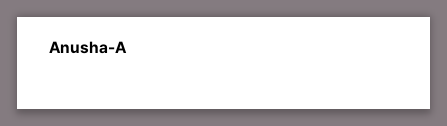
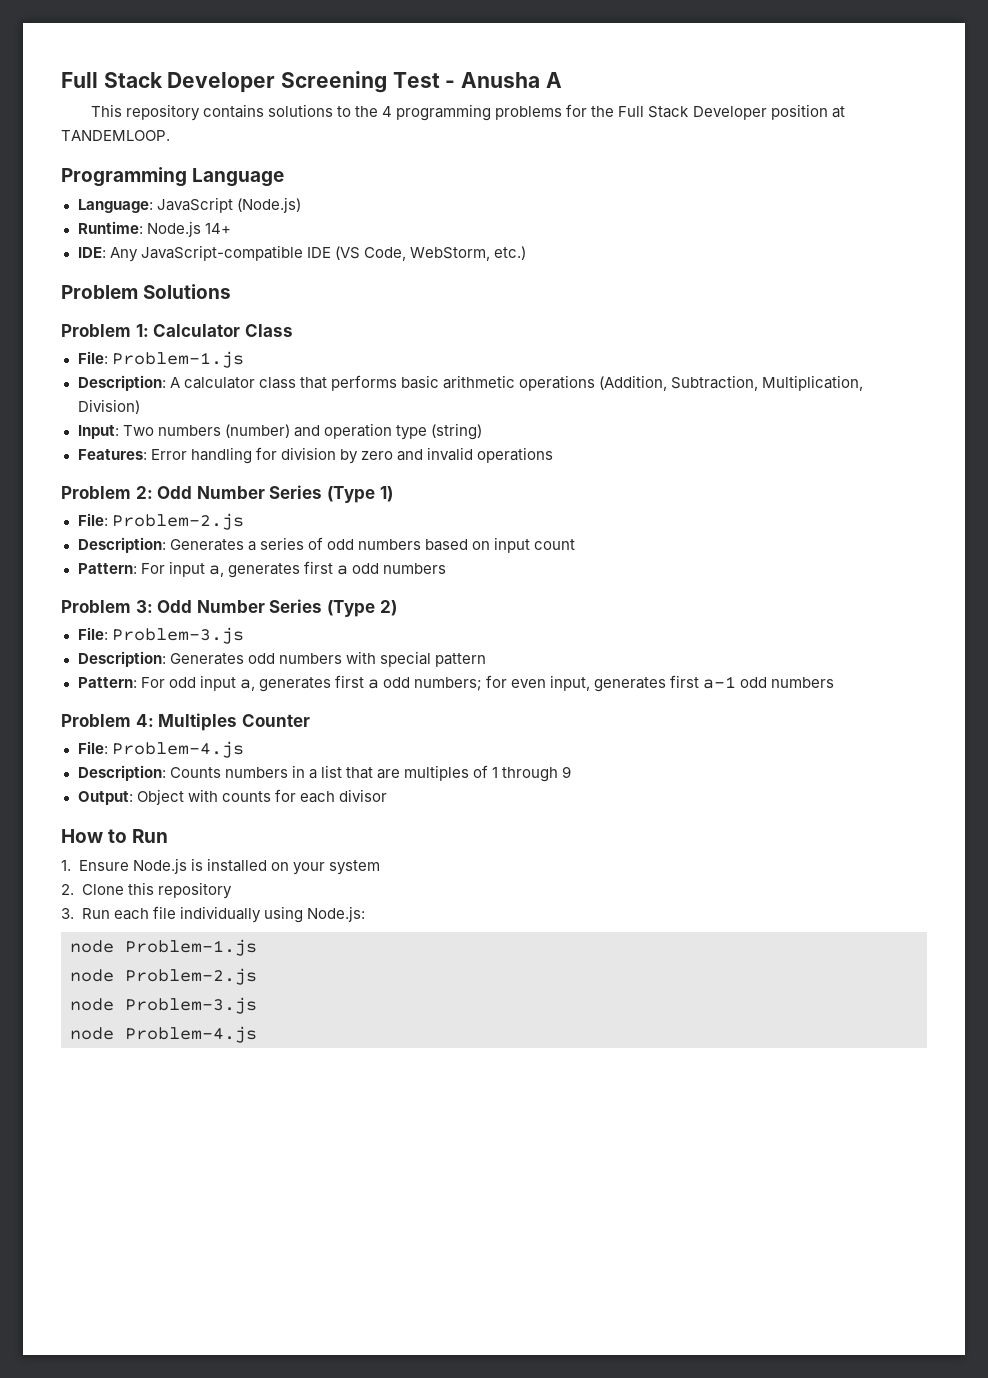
[49,41,127,54] Anusha-A -> [61,71,562,93] [90,104,845,121] [61,130,170,141] [61,167,285,187] [77,197,301,213] [77,221,231,237] [77,245,526,262] [61,284,232,299] [61,324,293,337] [77,351,244,368] [77,375,864,391] [77,399,140,414] [77,423,482,440] [77,447,553,464] [61,485,393,503] [77,513,244,530] [77,537,576,553] [77,561,446,578] [61,599,397,617] [77,627,244,644] [77,651,486,667] [77,675,835,692] [61,713,310,731] [77,741,244,758] [77,765,572,782] [77,789,387,805] [61,829,169,843] [61,858,381,875] [61,882,232,899] [61,906,365,923] [70,939,257,956] [70,968,257,985] [70,997,257,1014] [70,1026,257,1043] Full Stack Developer Screening Test - Anusha A // This repository contains solutions to the 4 programming problems for the Full Stack Developer position at TANDEMLOOP. // Programming Language // Language: JavaScript (Node.js) // Runtime: Node.js 14+ // IDE: Any JavaScript-compatible IDE (VS Code, WebStorm, etc.) // Problem Solutions // Problem 1: Calculator Class // File: Problem-1.js // Description: A calculator class that performs basic arithmetic operations (Addition, Subtraction, Multiplication, Division) // Input: Two numbers (number) and operation type (string) // Features: Error handling for division by zero and invalid operations // Problem 2: Odd Number Series (Type 1) // File: Problem-2.js // Description: Generates a series of odd numbers based on input count // Pattern: For input a, generates first a odd numbers // Problem 3: Odd Number Series (Type 2) // File: Problem-3.js // Description: Generates odd numbers with special pattern // Pattern: For odd input a, generates first a odd numbers; for even input, generates first a-1 odd numbers // Problem 4: Multiples Counter // File: Problem-4.js // Description: Counts numbers in a list that are multiples of 1 through 9 // Output: Object with counts for each divisor // How to Run // 1. Ensure Node.js is installed on your system // 2. Clone this repository // 3. Run each file individually using Node.js: // node Problem-1.js // node Problem-2.js // node Problem-3.js // node Problem-4.js

